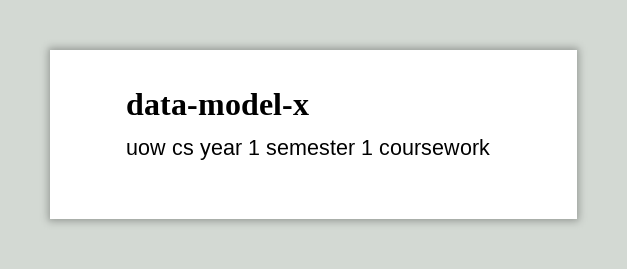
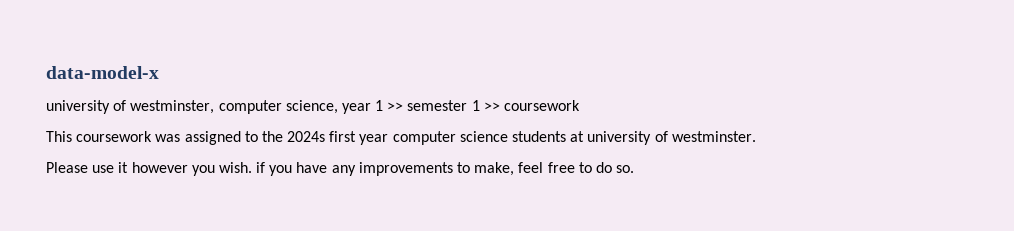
[126,143,194,155] uow cs -> [46,100,338,114] university of westminster, computer science,
(260, 147) none -> [387,102,404,111] >>
[379,139,490,155] coursework -> [483,100,581,111] [46,131,756,145] [46,162,635,176] >> coursework // This coursework was assigned to the 2024s first year computer science students at university of westminster. // Please use it however you wish. if you have any improvements to make, feel free to do so.

